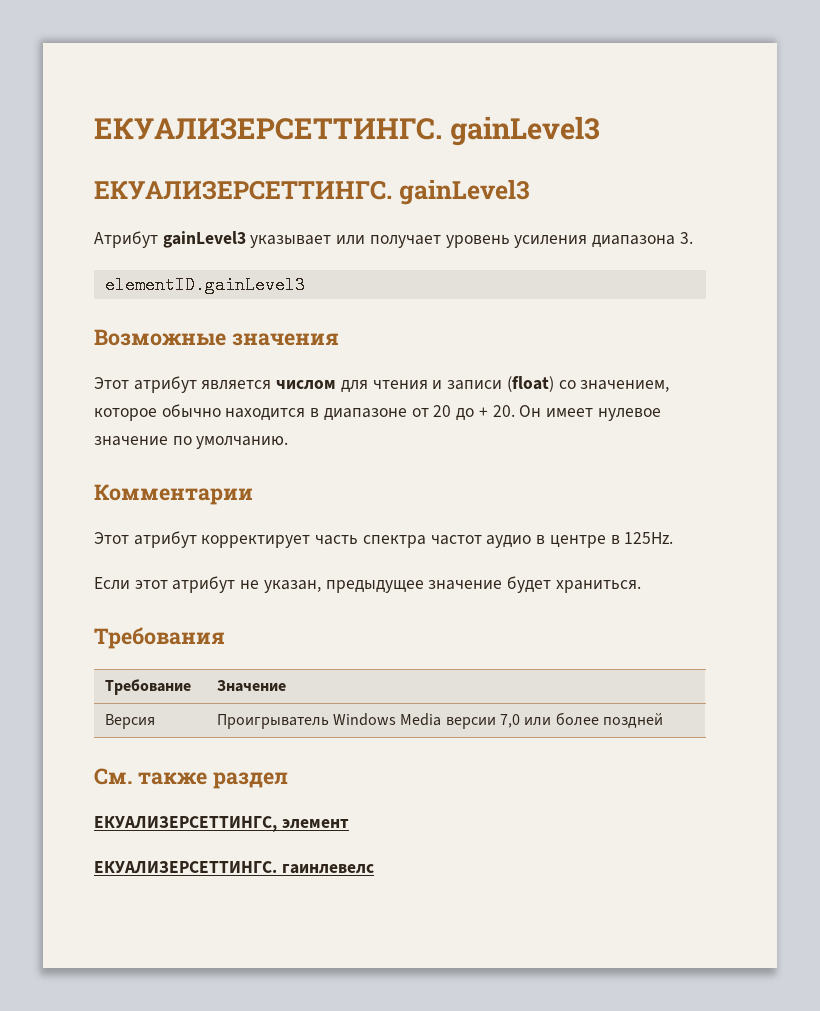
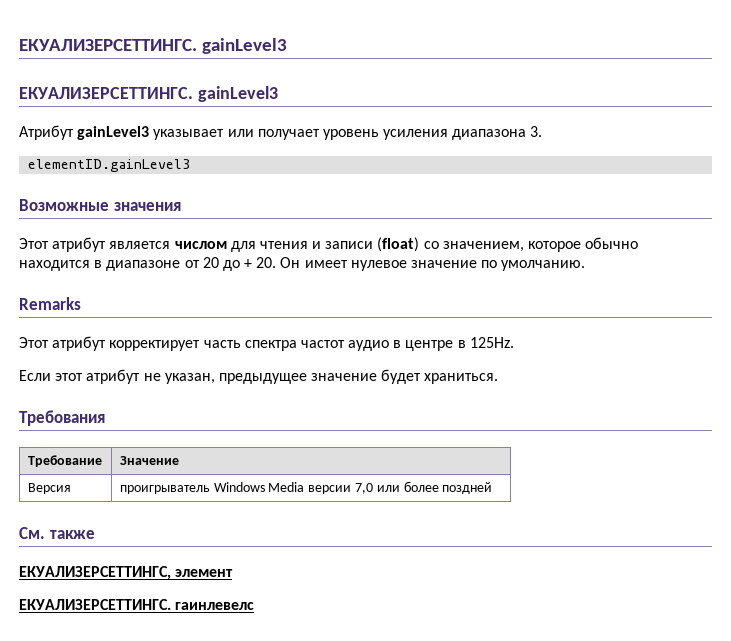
[94,484,253,505] Комментарии -> [19,297,81,310] Remarks
[216,714,329,729] Проигрыватель -> [119,485,210,494] проигрыватель
[212,772,288,789] раздел -> (95, 534) none

